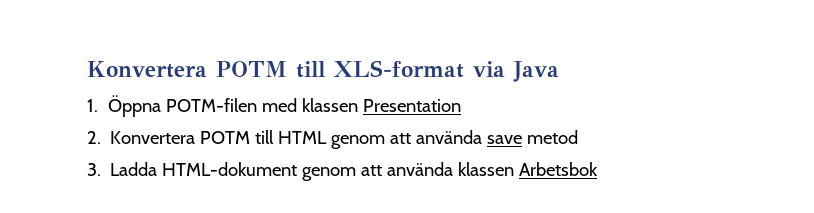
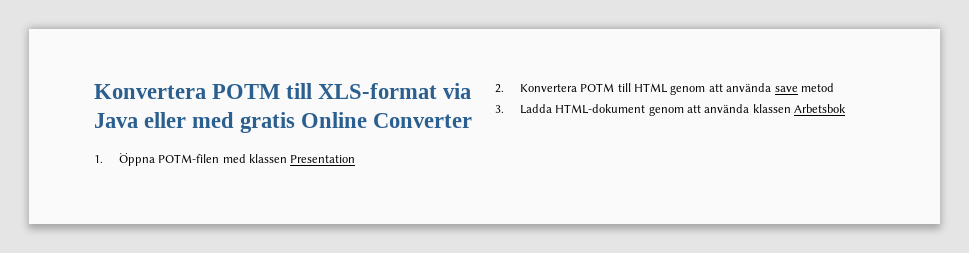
(559, 71) none -> [144,112,473,133] eller med gratis Online Converter

